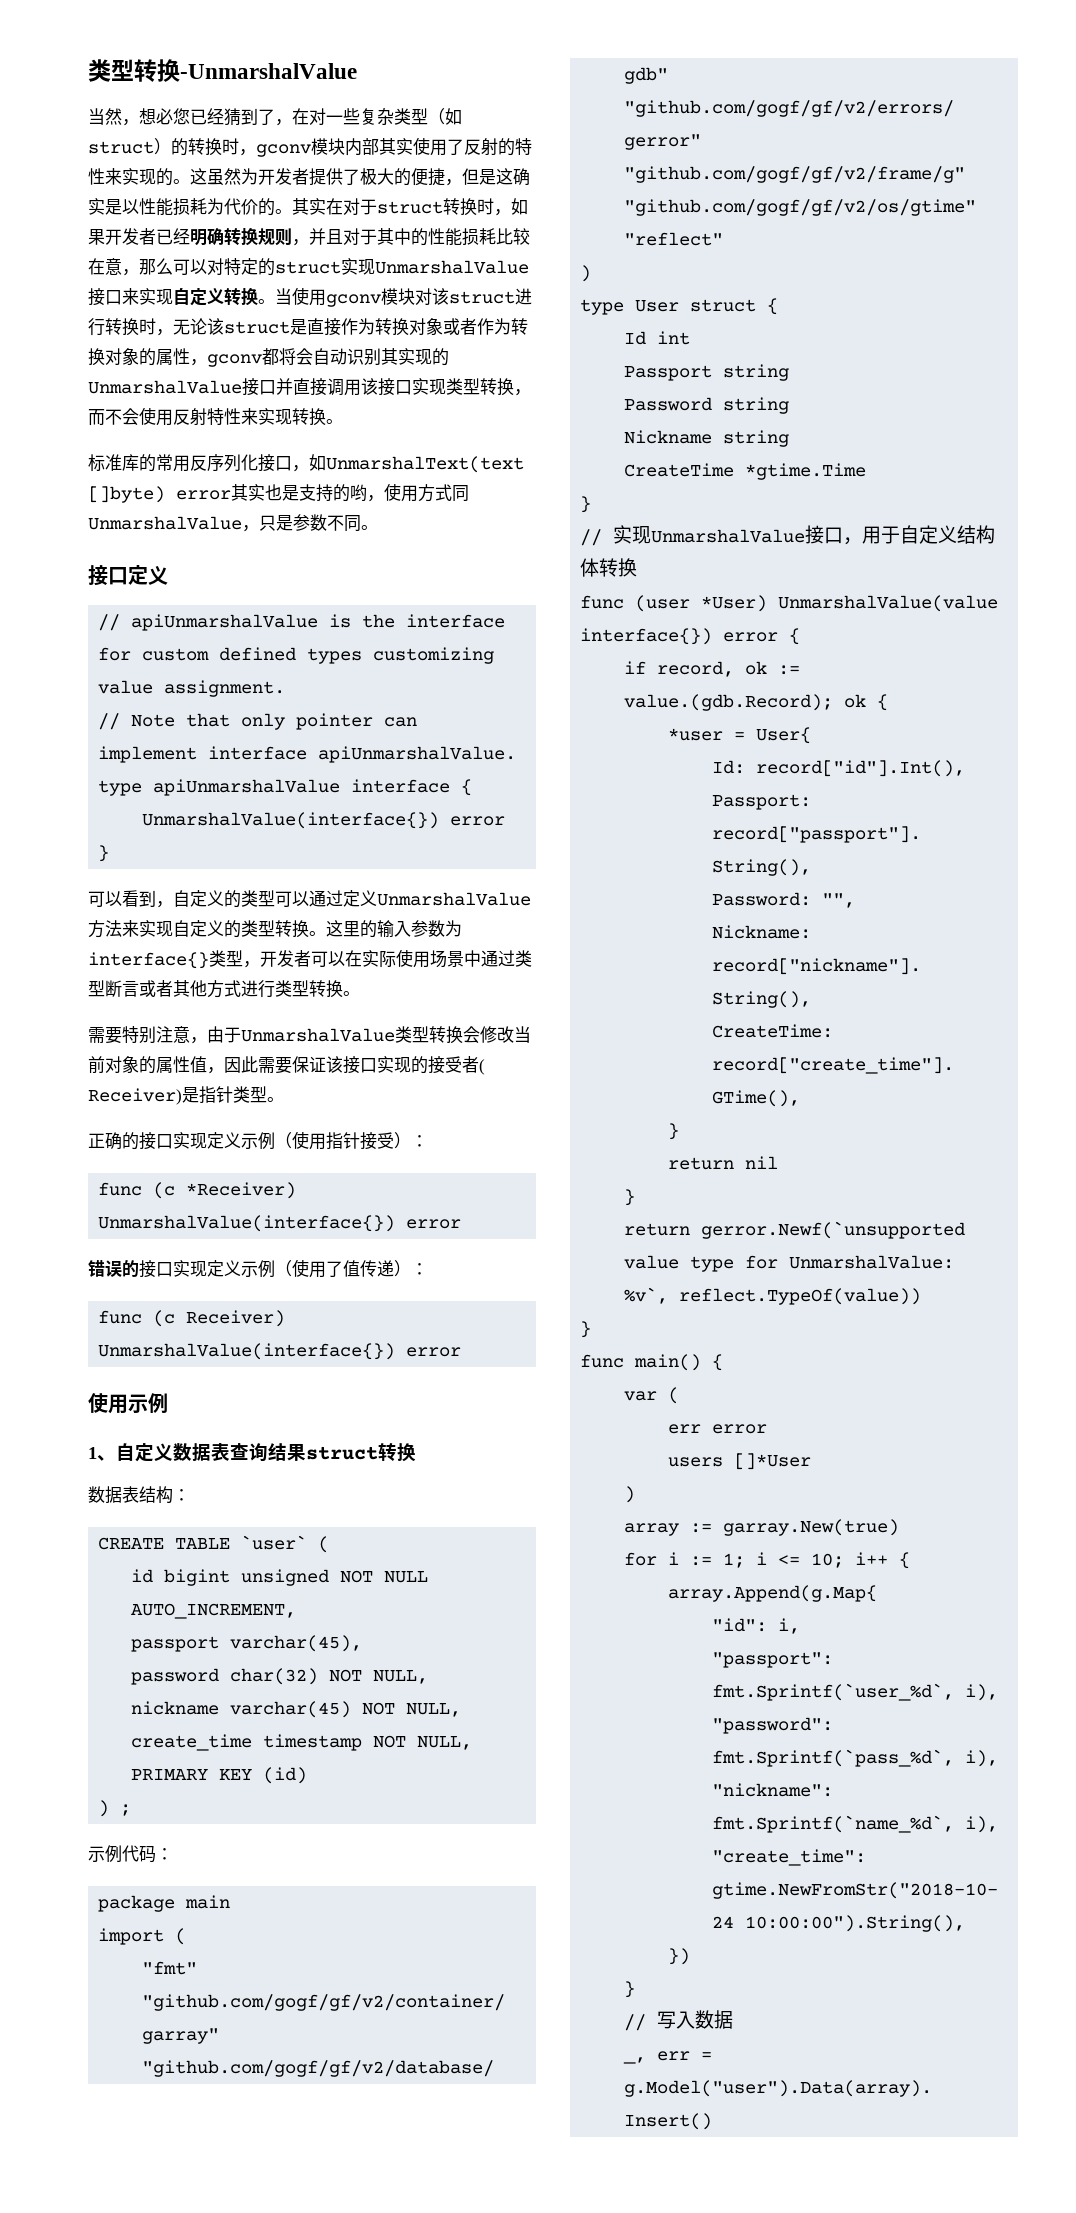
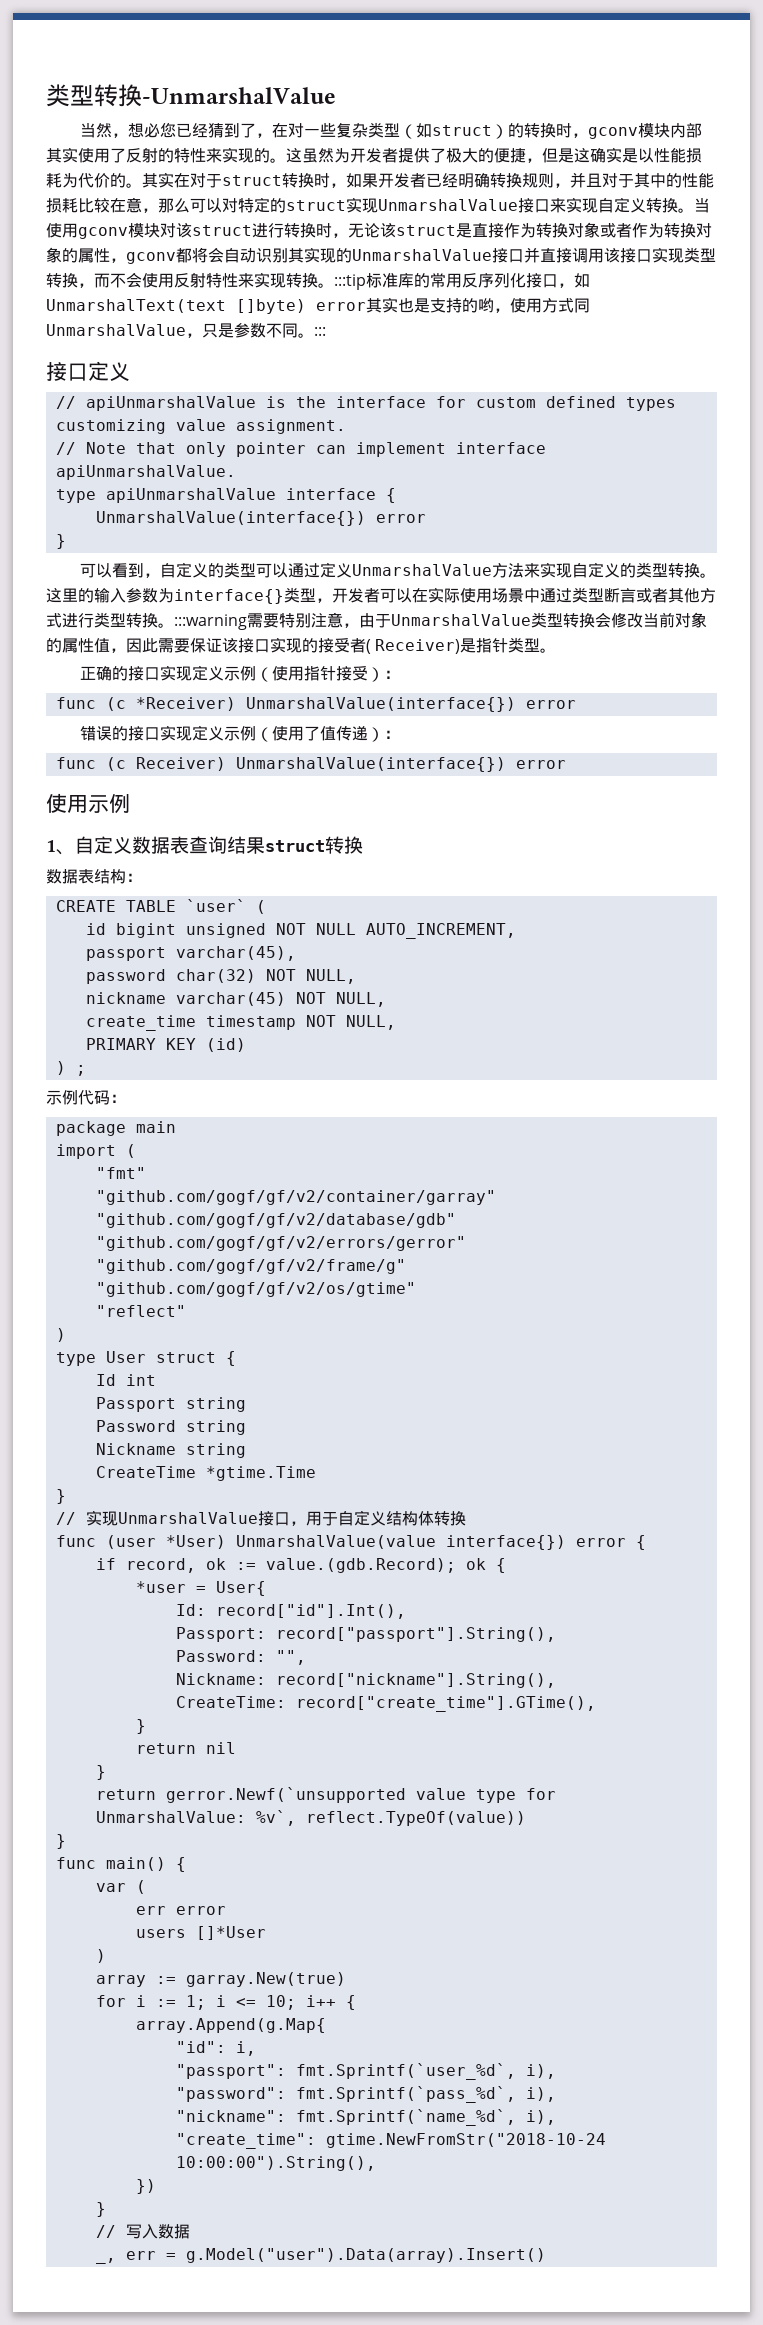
(343, 421) // -> [334,274,366,290] :::tip
(378, 527) none -> [314,327,326,336] :::
(360, 993) // -> [174,614,247,630] :::warning

